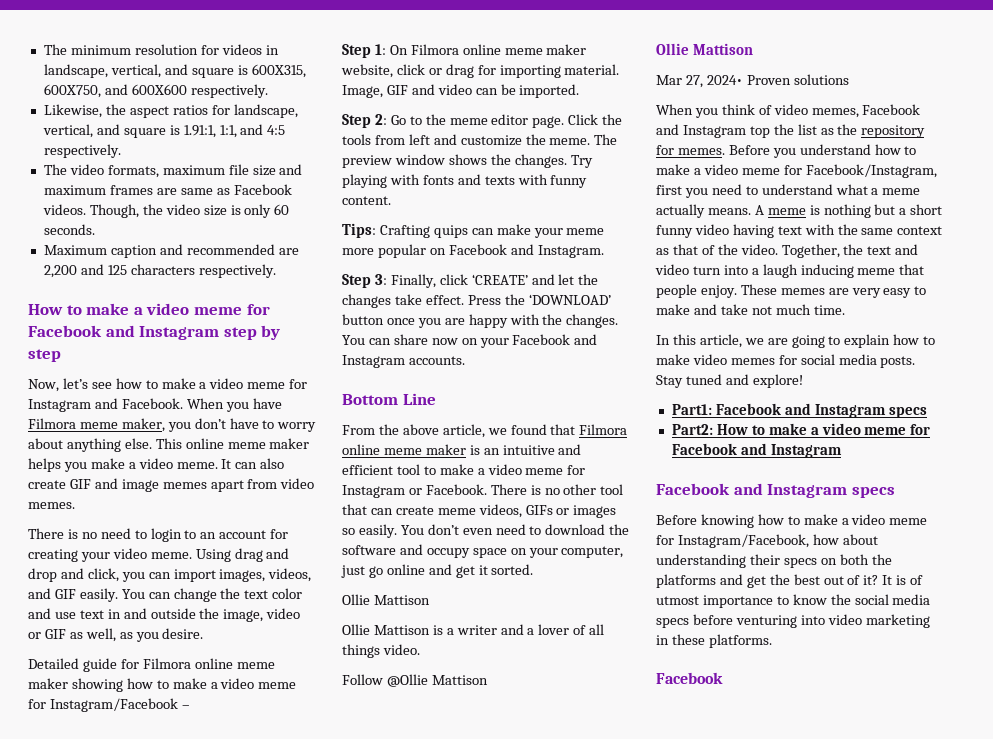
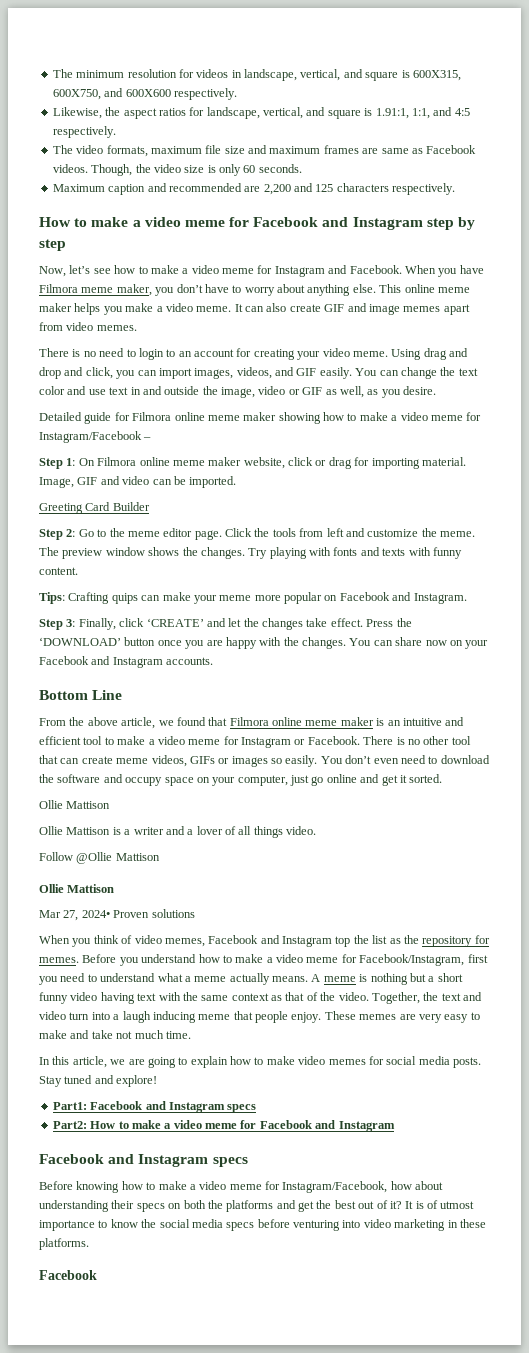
(580, 91) none -> [39,502,150,514] // Greeting Card Builder

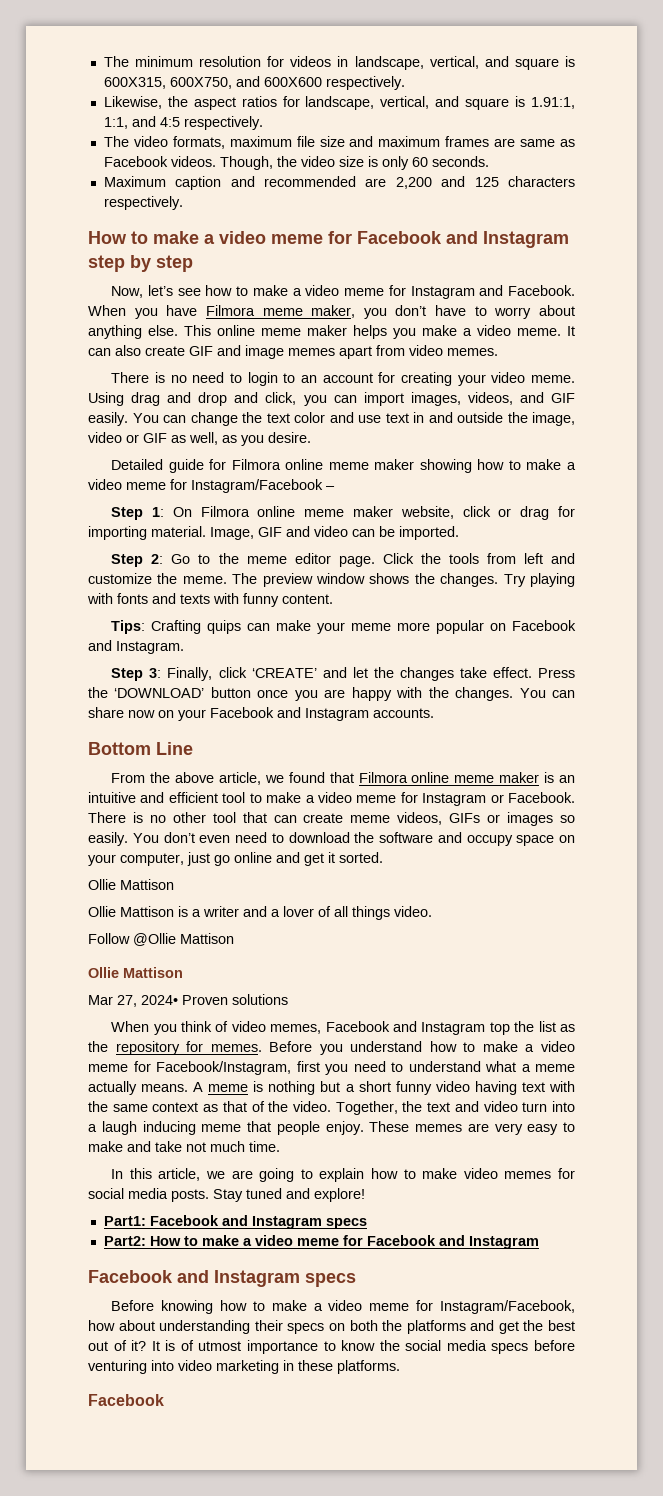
[39,502,150,514] // Greeting Card Builder -> (459, 533) none

